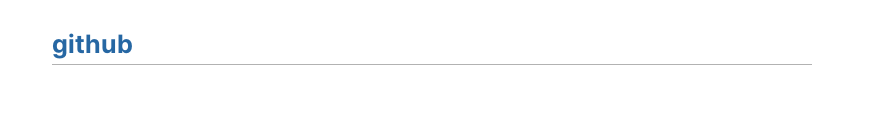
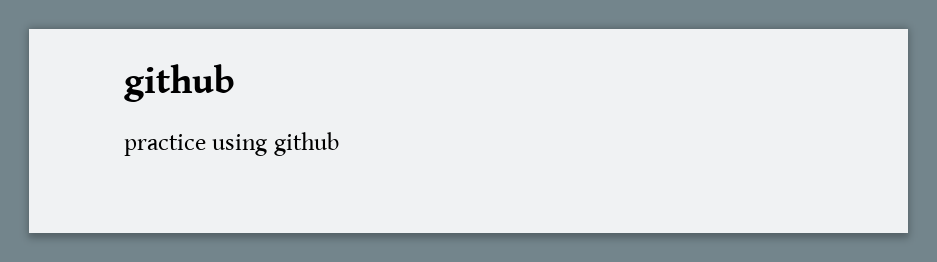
[52,33,133,59] github -> [124,64,235,102] [124,132,339,156] github // practice using github

